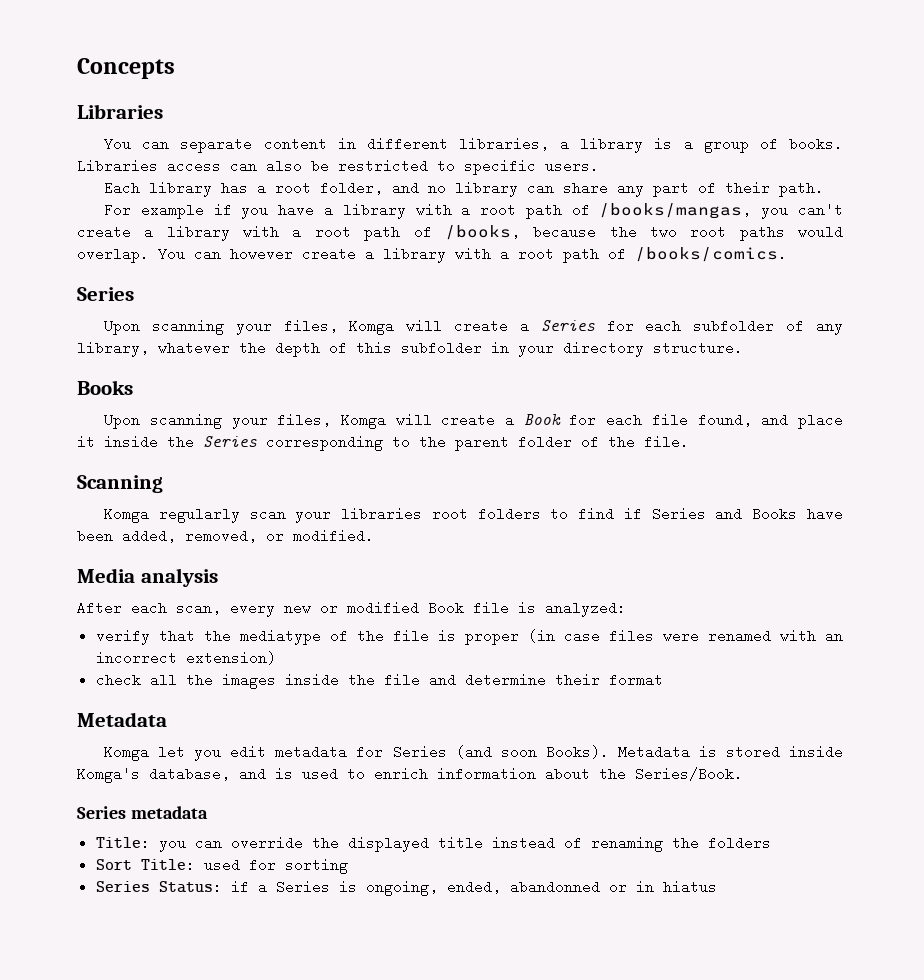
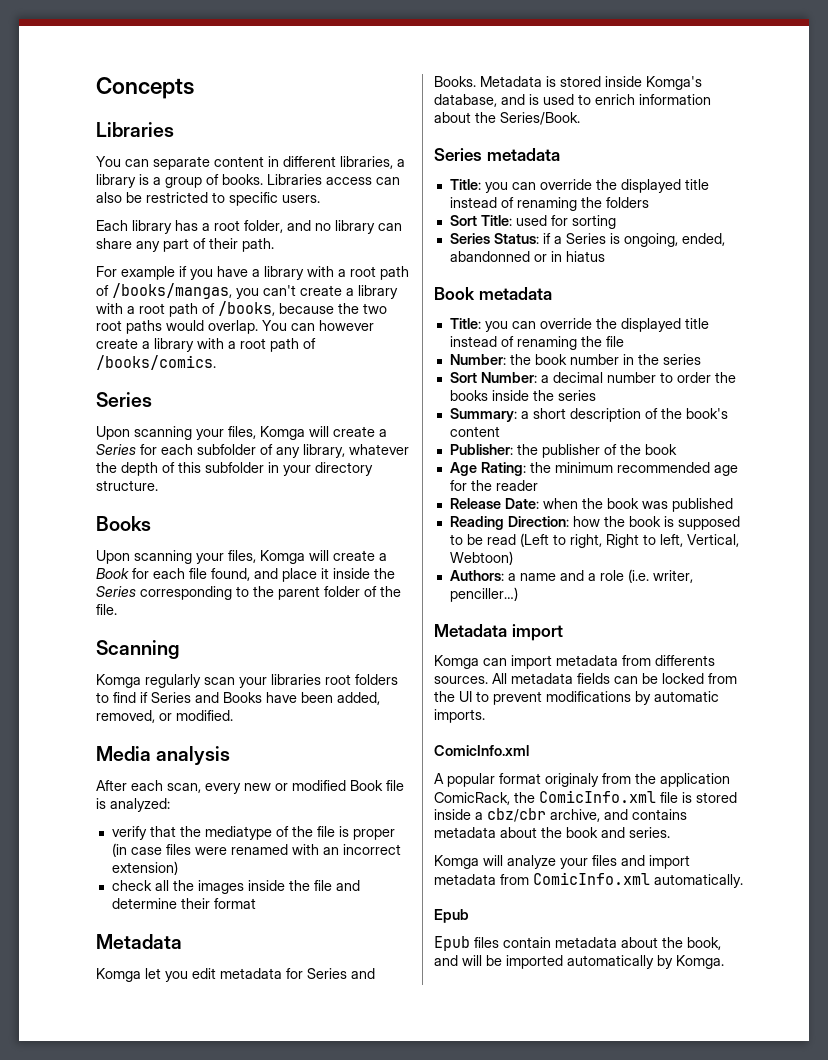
[455,745,609,759] (and soon Books). -> [351,968,375,979] [434,76,476,87] and Books.
(717, 887) none -> [434,287,552,300] [449,318,709,332] [449,336,624,350] [449,354,701,365] [449,372,736,383] [449,390,596,401] [449,408,728,422] [449,426,500,437] [449,444,677,458] [449,462,738,476] [449,480,538,491] [449,498,733,512] [449,516,740,530] [449,533,739,548] [449,551,513,565] [449,569,693,583] [449,587,518,602] [434,624,563,641] [434,655,715,669] [434,673,737,684] [434,691,719,705] [434,709,485,723] [434,745,529,756] [434,773,730,787] [434,790,737,805] [434,808,687,822] [434,827,670,838] [434,855,690,869] [434,872,743,888] [434,909,469,923] [434,936,721,951] [434,955,724,969] // Book metadata // Title: you can override the displayed title instead of renaming the file // Number: the book number in the series // Sort Number: a decimal number to order the books inside the series // Summary: a short description of the book's content // Publisher: the publisher of the book // Age Rating: the minimum recommended age for the reader // Release Date: when the book was published // Reading Direction: how the book is supposed to be read (Left to right, Right to left, Vertical, Webtoon) // Authors: a name and a role (i.e. writer, penciller…) // Metadata import // Komga can import metadata from differents sources. All metadata fields can be locked from the UI to prevent modifications by automatic imports. // ComicInfo.xml // A popular format originaly from the application ComicRack, the ComicInfo.xml file is stored inside a cbz/cbr archive, and contains metadata about the book and series. // Komga will analyze your files and import metadata from ComicInfo.xml automatically. // Epub // Epub files contain metadata about the book, and will be imported automatically by Komga.

